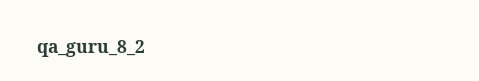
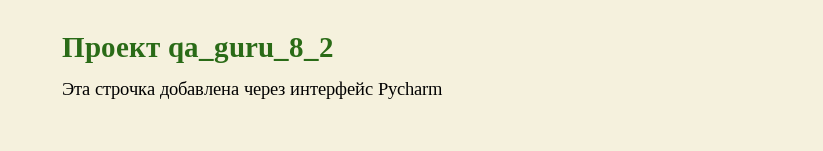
(37, 48) none -> [62,38,160,63] Проект
(145, 48) none -> [62,81,443,99] // Эта строчка добавлена через интерфейс Pycharm

